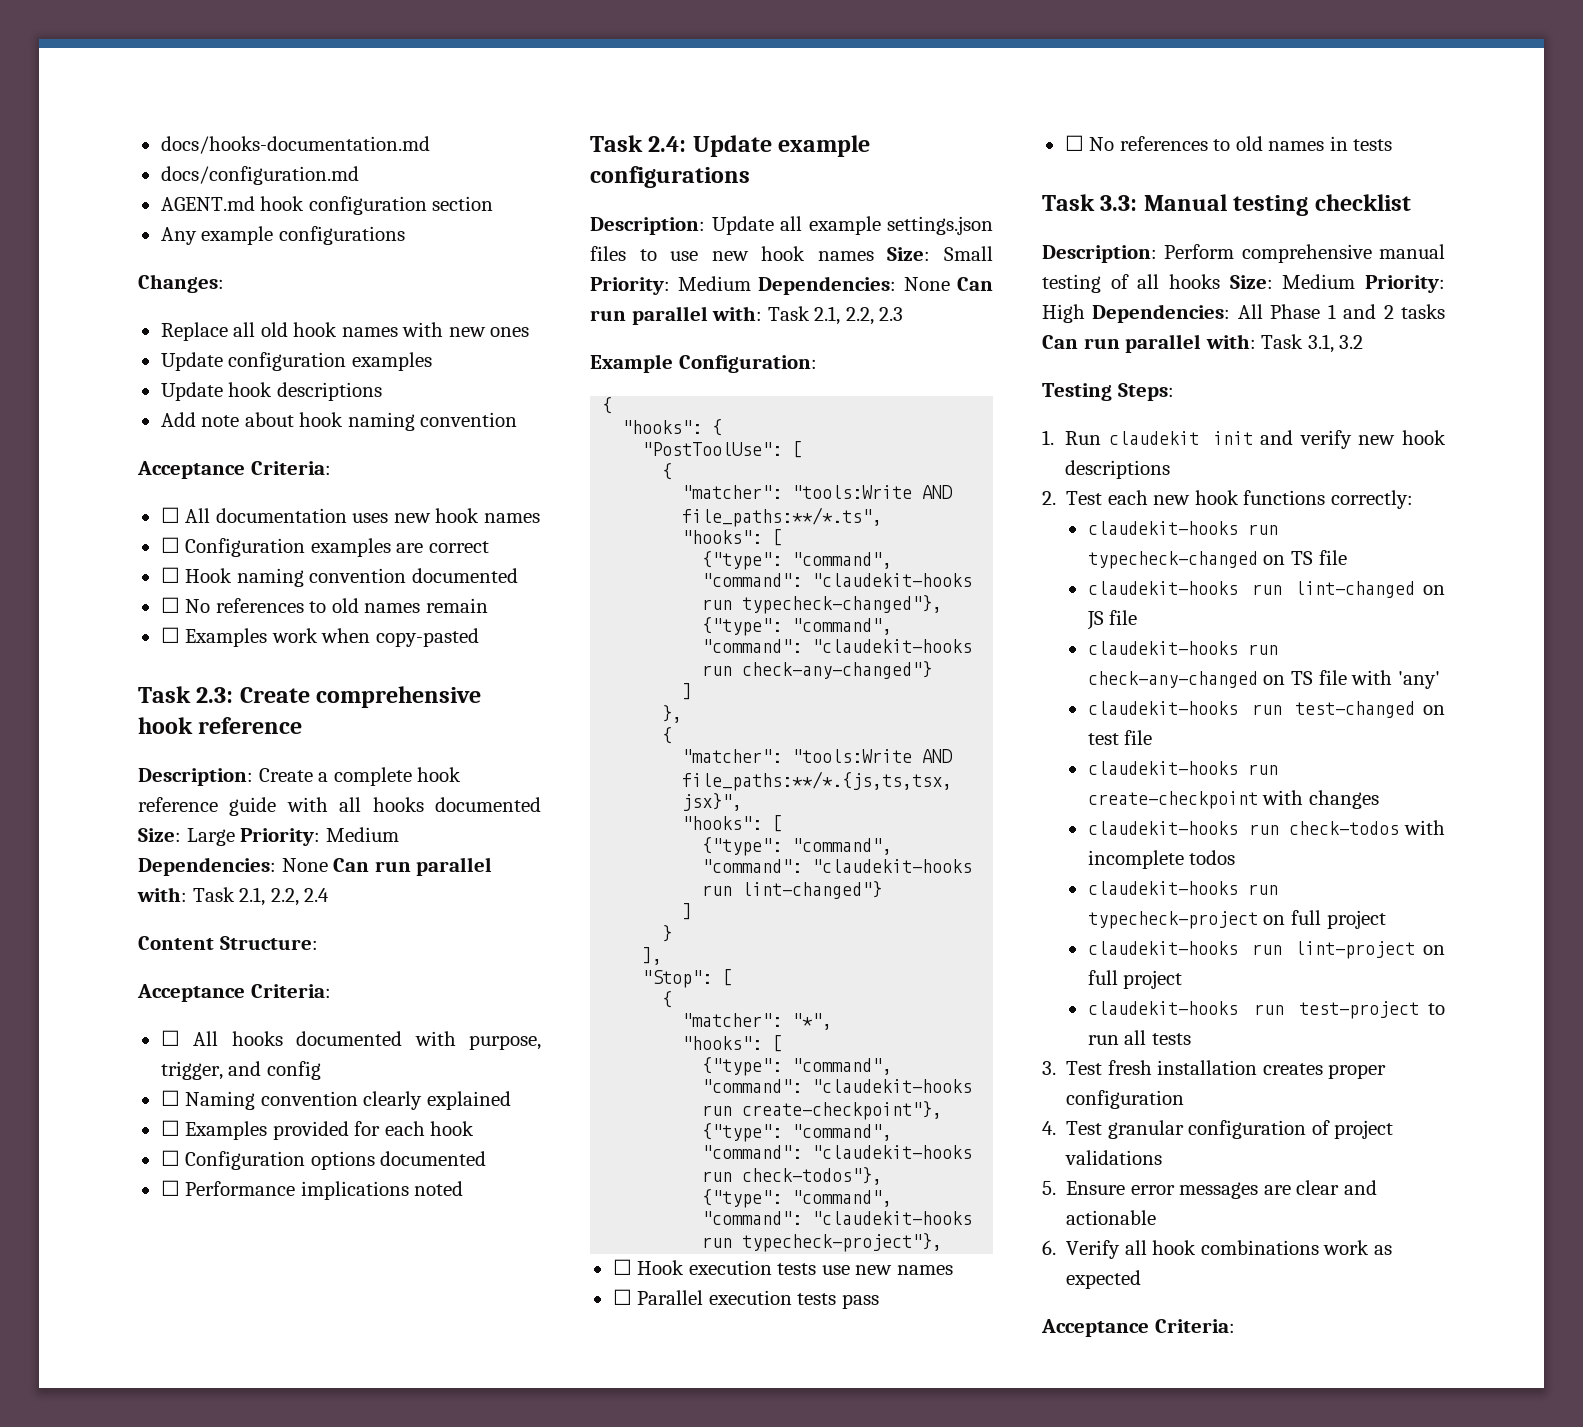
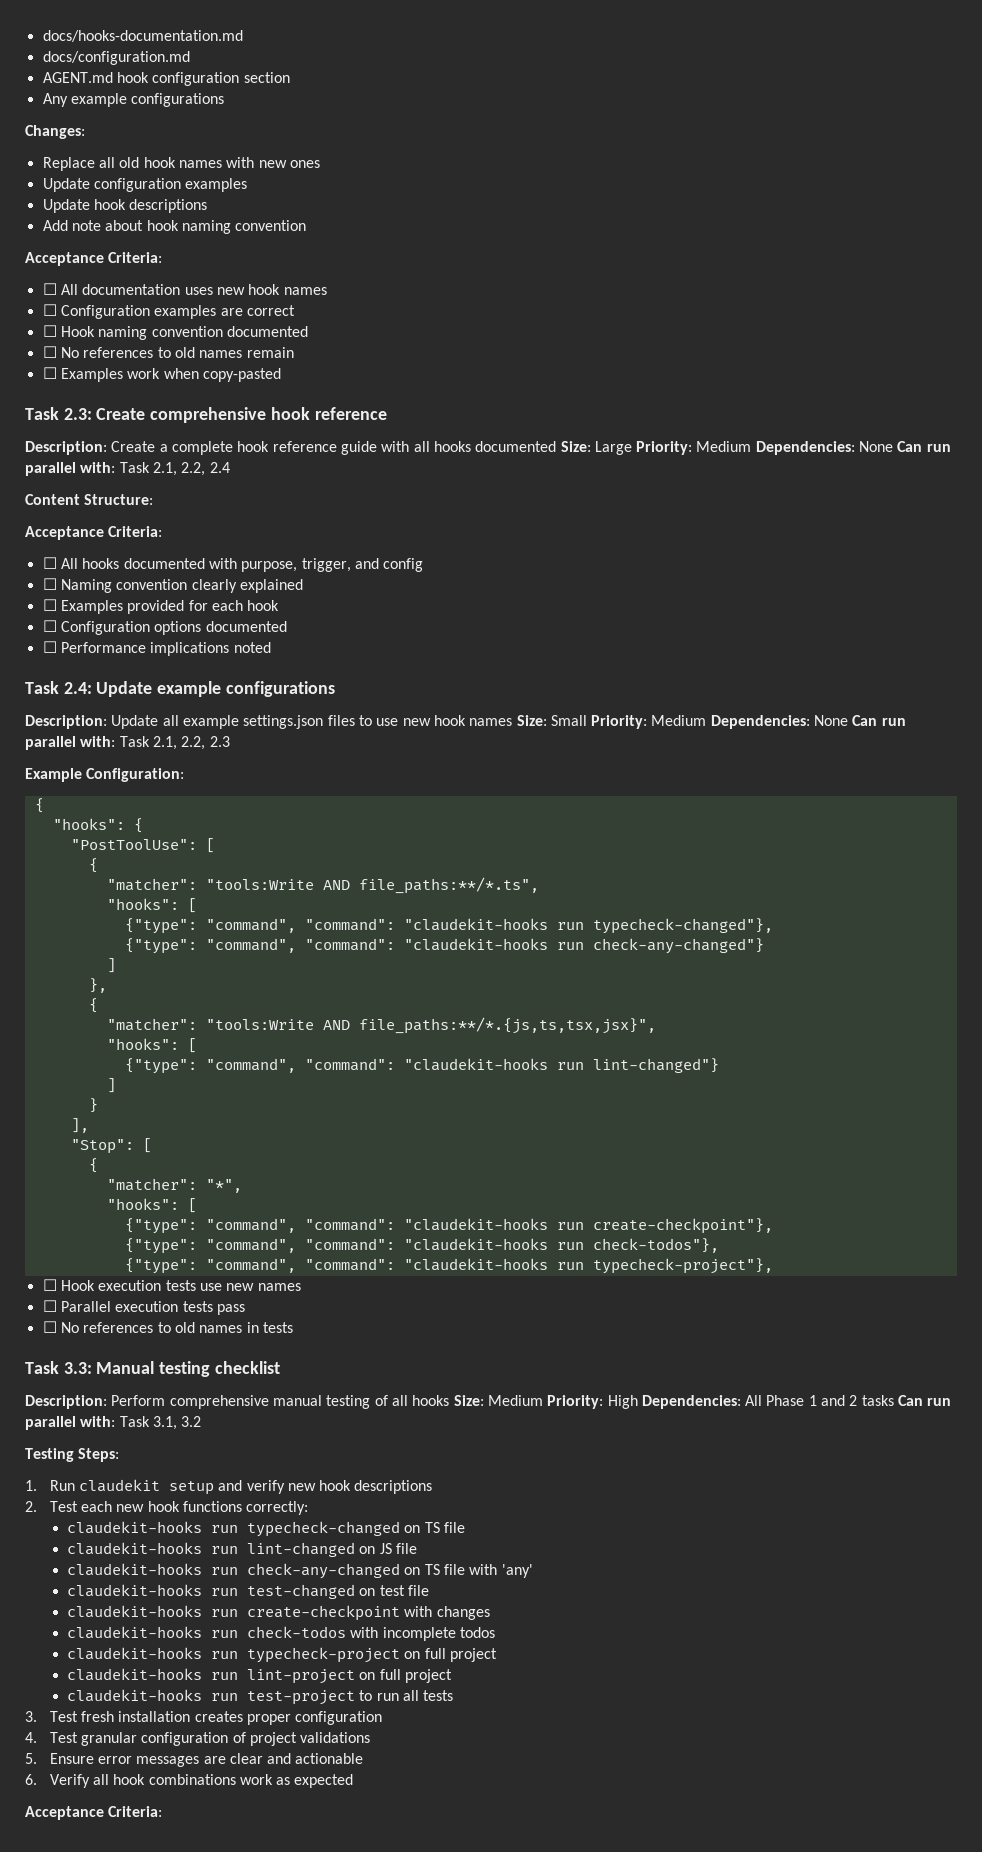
[1212,431,1253,445] init -> [168,1481,214,1495] setup

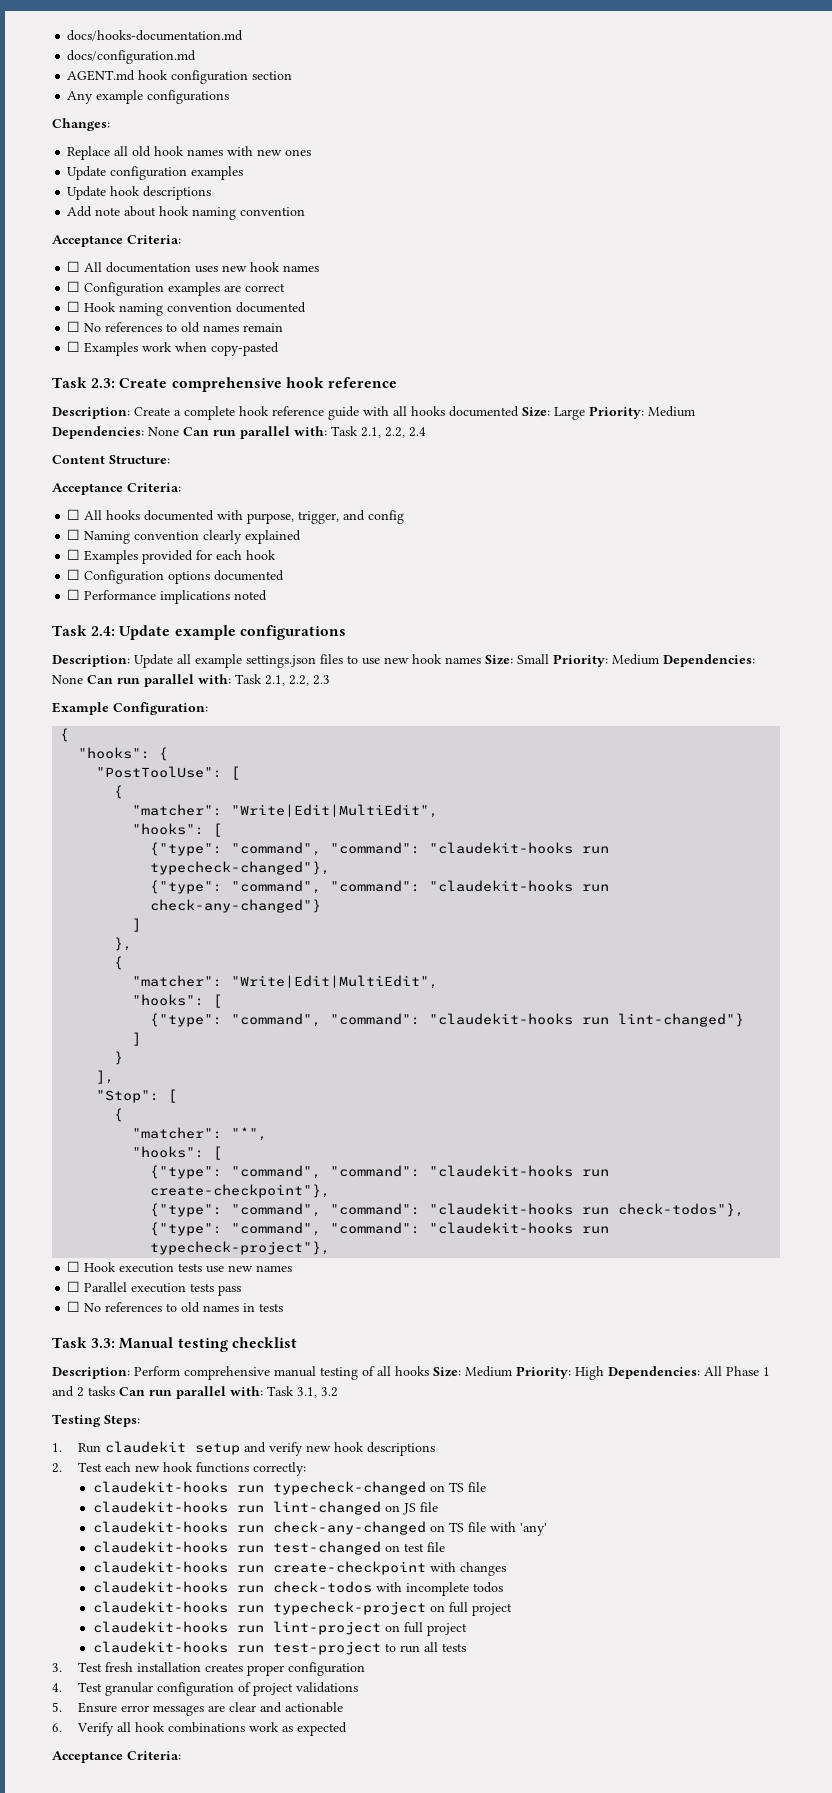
[205,877,539,894] "tools:Write AND file_paths:**/*.ts", -> [231,804,439,818] "Write|Edit|MultiEdit",
[205,1017,656,1034] "tools:Write AND file_paths:**/*.{js,ts,tsx,jsx}", -> [231,975,439,989] "Write|Edit|MultiEdit",

